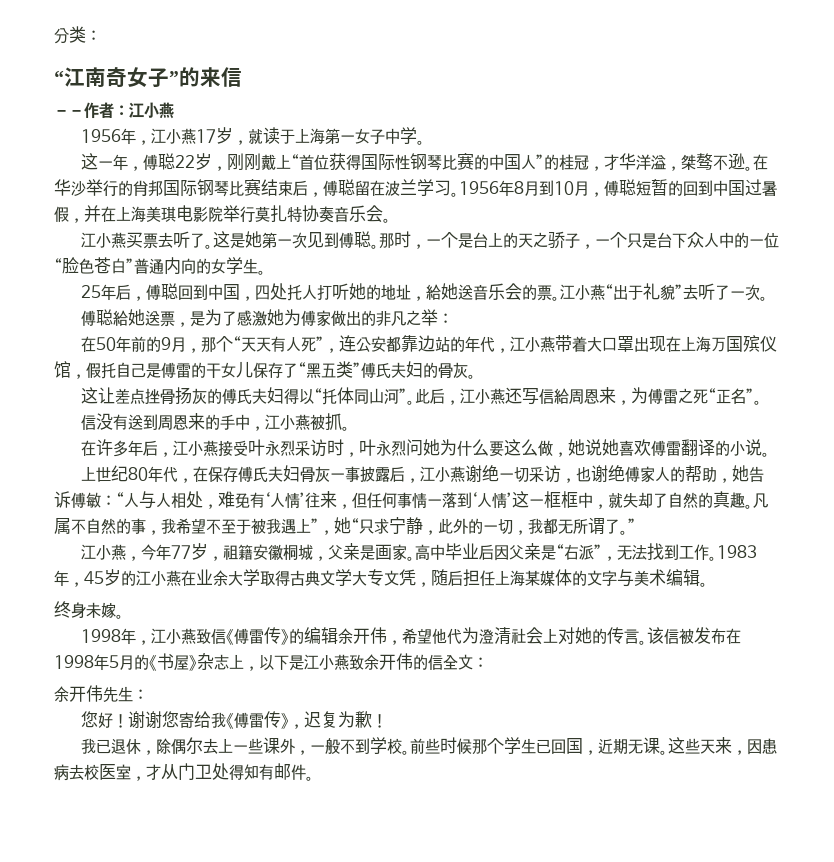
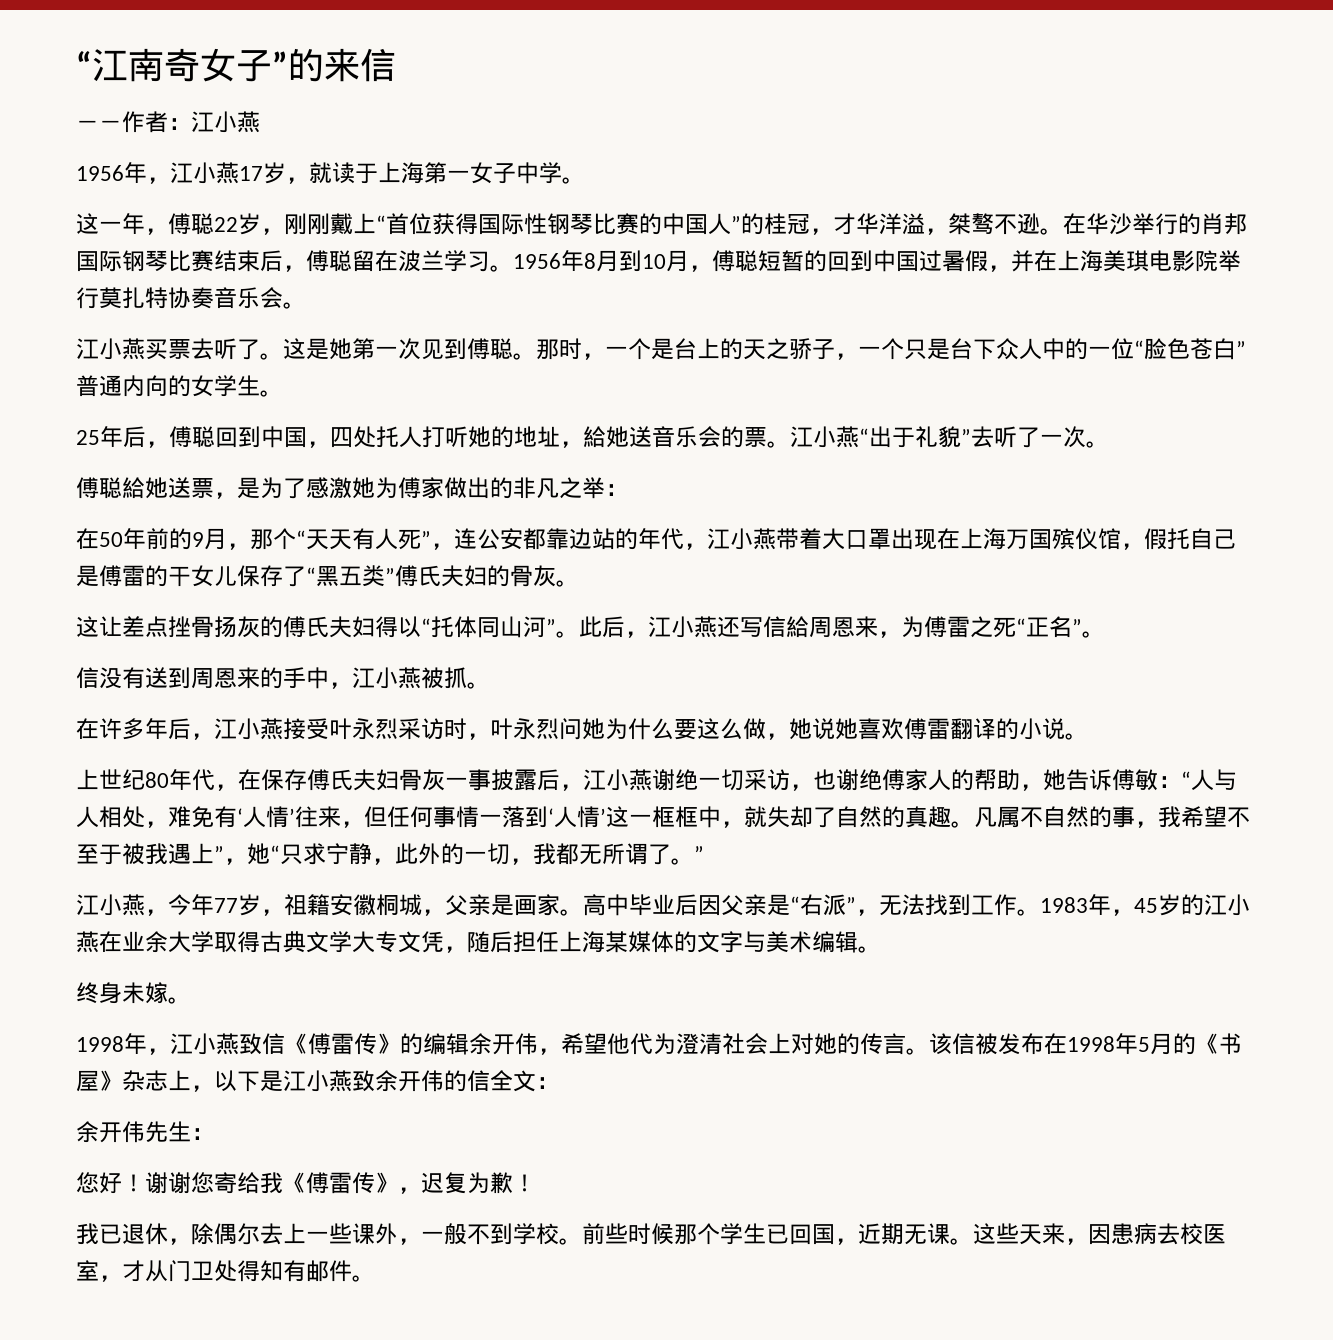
[54,26,101,44] 分类： // -> (76, 64) none

